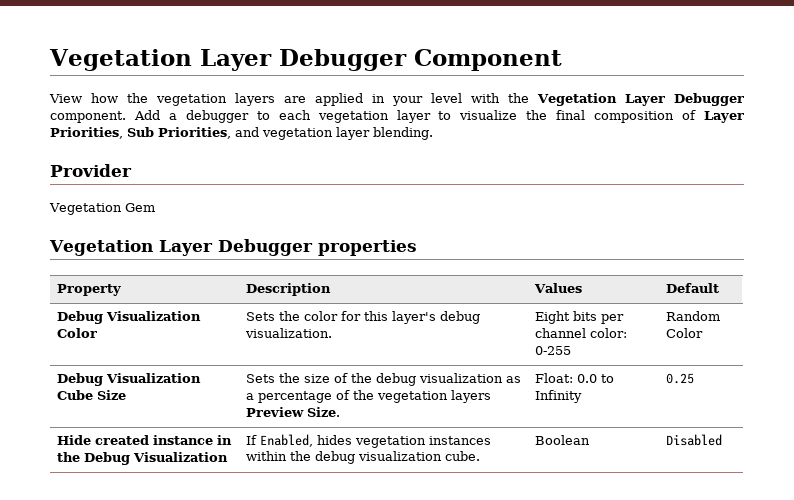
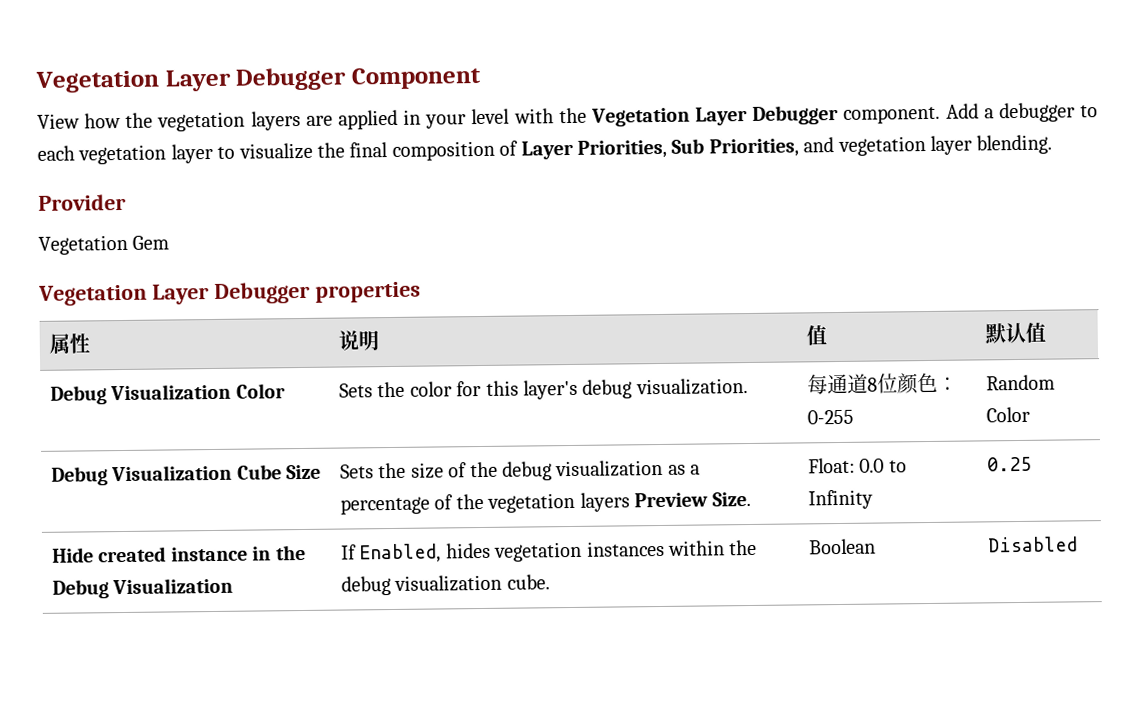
[56,284,121,296] [245,283,331,296] [533,283,582,293] [665,283,719,293] Property | Description | Values | Default -> [48,333,90,354] [337,330,379,351] [805,325,827,346] [984,322,1046,345] 属性 | 说明 | 值 | 默认值
[534,311,624,324] [534,328,627,338] Eight bits per channel color: -> [806,372,958,395] 每通道8位颜色：

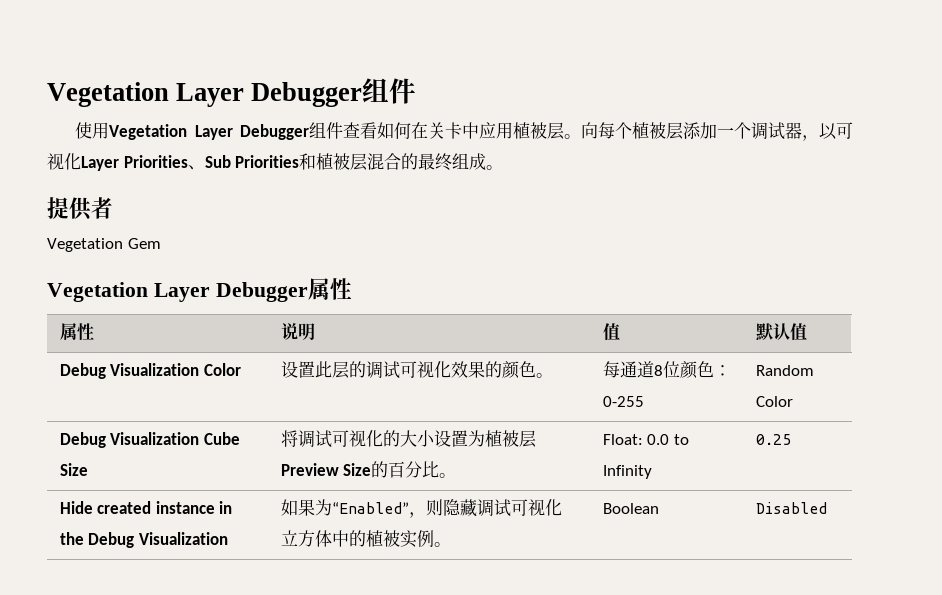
[35,66,482,93] [37,102,1098,132] [37,134,1053,165] [38,193,126,211] Vegetation Layer Debugger Component // View how the vegetation layers are applied in your level with the Vegetation Layer Debugger component. Add a debugger to each vegetation layer to visualize the final composition of Layer Priorities, Sub Priorities, and vegetation layer blending. // Provider -> [47,78,417,107] [75,122,853,141] [47,153,504,171] [47,197,113,221] Vegetation Layer Debugger组件 // 使用Vegetation Layer Debugger组件查看如何在关卡中应用植被层。向每个植被层添加一个调试器，以可视化Layer Priorities、Sub Priorities和植被层混合的最终组成。 // 提供者
[314,281,421,303] properties -> [307,278,352,300] 属性
[338,378,748,400] Sets the color for this layer's debug visualization. -> [280,361,553,379] 设置此层的调试可视化效果的颜色。
[339,459,701,481] [339,491,752,515] Sets the size of the debug visualization as a percentage of the vegetation layers Preview Size. -> [280,430,536,448] [280,461,457,478] 将调试可视化的大小设置为植被层Preview Size的百分比。
[340,539,758,564] [340,574,550,596] If Enabled, hides vegetation instances within the debug visualization cube. -> [280,499,562,518] [280,530,451,548] 如果为“Enabled”，则隐藏调试可视化立方体中的植被实例。

